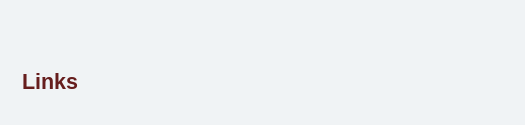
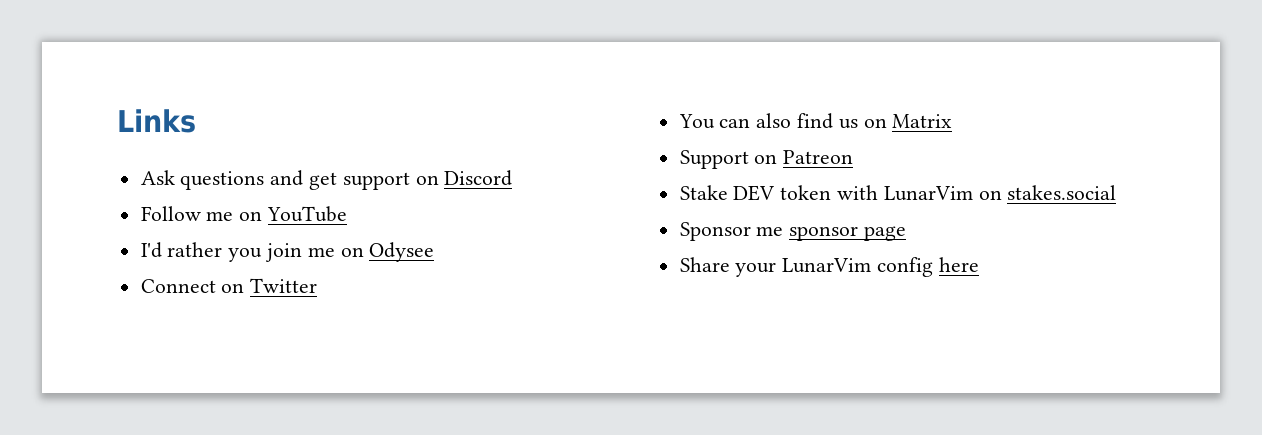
(78, 81) none -> [140,170,513,190] [140,206,348,222] [140,242,435,262] [140,278,318,293] [678,113,953,129] [679,150,854,169] [679,185,1117,201] [679,222,907,241] [679,257,979,277] // Ask questions and get support on Discord // Follow me on YouTube // I'd rather you join me on Odysee // Connect on Twitter // You can also find us on Matrix // Support on Patreon // Stake DEV token with LunarVim on stakes.social // Sponsor me sponsor page // Share your LunarVim config here

